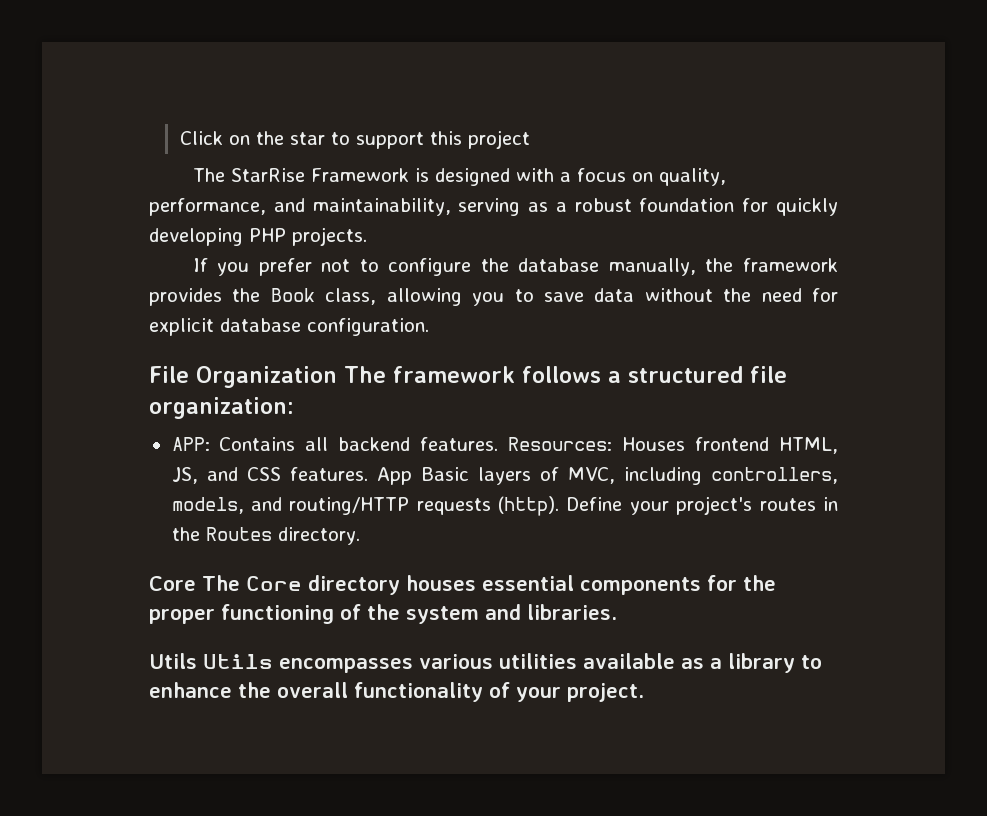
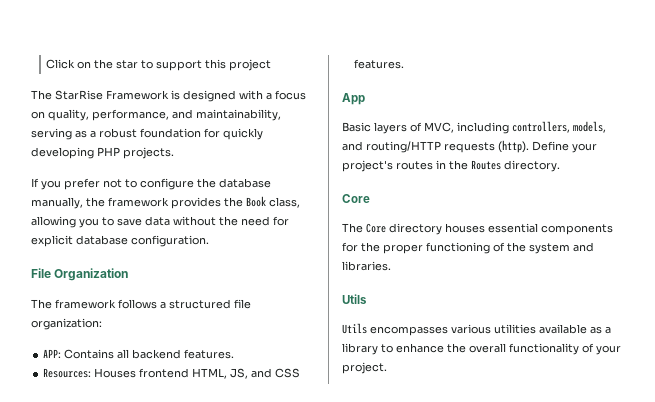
(337, 377) none -> (129, 274) //
(499, 444) none -> (235, 354) //
(368, 474) none -> (405, 64) //
(412, 476) none -> (365, 99) //
(196, 583) none -> (370, 198) //
(197, 661) none -> (367, 299) //

